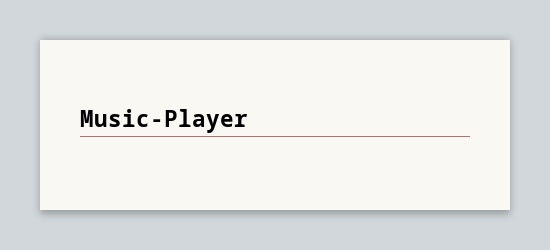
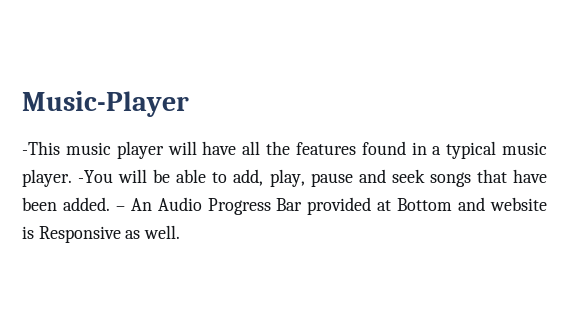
(248, 121) none -> [22,141,547,159] [22,169,547,187] [22,197,548,215] [22,225,181,243] // -This music player will have all the features found in a typical music player. -You will be able to add, play, pause and seek songs that have been added. – An Audio Progress Bar provided at Bottom and website is Responsive as well.

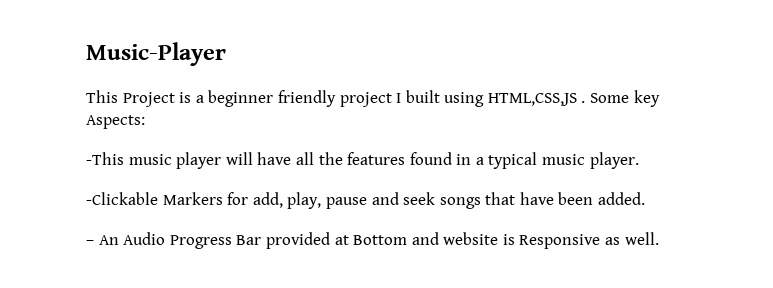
(189, 104) none -> [86,90,660,107] [86,115,145,129] // This Project is a beginner friendly project I built using HTML,CSS,JS . Some key Aspects:
[78,169,228,183] -You will be able to -> [86,192,249,205] // -Clickable Markers for
(110, 204) none -> (646, 198) //

